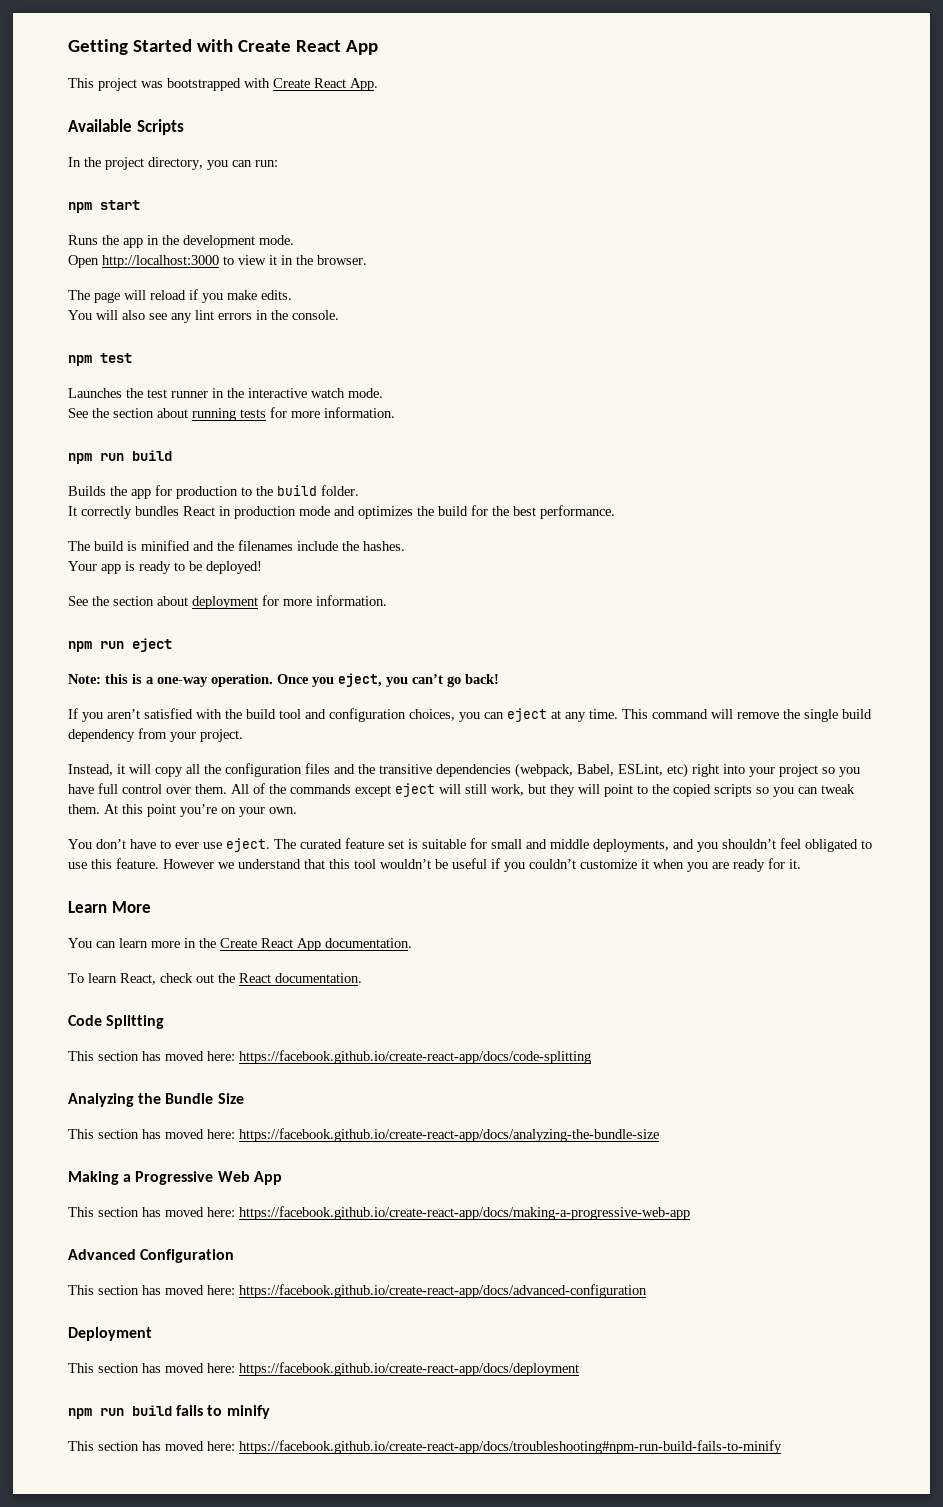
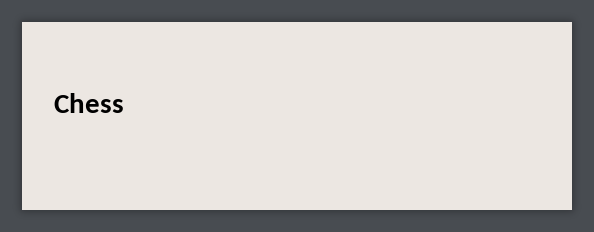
[68,39,378,55] [68,78,378,91] [68,119,184,135] [68,157,278,170] [68,200,140,213] [68,235,294,248] [68,255,367,268] [68,289,292,303] [68,310,339,323] [68,353,132,366] [68,388,383,398] [68,407,395,421] [68,450,172,464] [68,485,359,499] [68,505,615,519] [68,540,405,551] [68,561,262,574] [68,595,387,609] [68,638,172,652] [68,673,499,687] [68,708,872,722] [68,728,243,742] [68,763,860,778] [68,783,855,797] [68,804,297,817] [68,838,872,852] [68,858,801,872] [68,901,151,913] [68,938,412,951] [68,973,362,985] [68,1015,165,1029] [68,1050,591,1064] [68,1093,244,1107] [68,1128,659,1142] [68,1171,282,1185] [68,1206,690,1220] [68,1249,235,1263] [68,1284,647,1298] [68,1327,152,1341] [68,1362,579,1376] [68,1405,270,1419] [68,1440,782,1454] Getting Started with Create React App // This project was bootstrapped with Create React App. // Available Scripts // In the project directory, you can run: // npm start // Runs the app in the development mode. // Open http://localhost:3000 to view it in the browser. // The page will reload if you make edits. // You will also see any lint errors in the console. // npm test // Launches the test runner in the interactive watch mode. // See the section about running tests for more information. // npm run build // Builds the app for production to the build folder. // It correctly bundles React in production mode and optimizes the build for the best performance. // The build is minified and the filenames include the hashes. // Your app is ready to be deployed! // See the section about deployment for more information. // npm run eject // Note: this is a one-way operation. Once you eject, you can’t go back! // If you aren’t satisfied with the build tool and configuration choices, you can eject at any time. This command will remove the single build dependency from your project. // Instead, it will copy all the configuration files and the transitive dependencies (webpack, Babel, ESLint, etc) right into your project so you have full control over them. All of the commands except eject will still work, but they will point to the copied scripts so you can tweak them. At this point you’re on your own. // You don’t have to ever use eject. The curated feature set is suitable for small and middle deployments, and you shouldn’t feel obligated to use this feature. However we understand that this tool wouldn’t be useful if you couldn’t customize it when you are ready for it. // Learn More // You can learn more in the Create React App documentation. // To learn React, check out the React documentation. // Code Splitting // This section has moved here: https://facebook.github.io/create-react-app/docs/code-splitting // Analyzing the Bundle Size // This section has moved here: https://facebook.github.io/create-react-app/docs/analyzing-the-bundle-size // Making a Progressive Web App // This section has moved here: https://facebook.github.io/create-react-app/docs/making-a-progressive-web-app // Advanced Configuration // This section has moved here: https://facebook.github.io/create-react-app/docs/advanced-configuration // Deployment // This section has moved here: https://facebook.github.io/create-react-app/docs/deployment // npm run build fails to minify // This section has moved here: https://facebook.github.io/create-react-app/docs/troubleshooting#npm-run-build-fails-to-minify -> [54,93,124,113] Chess

